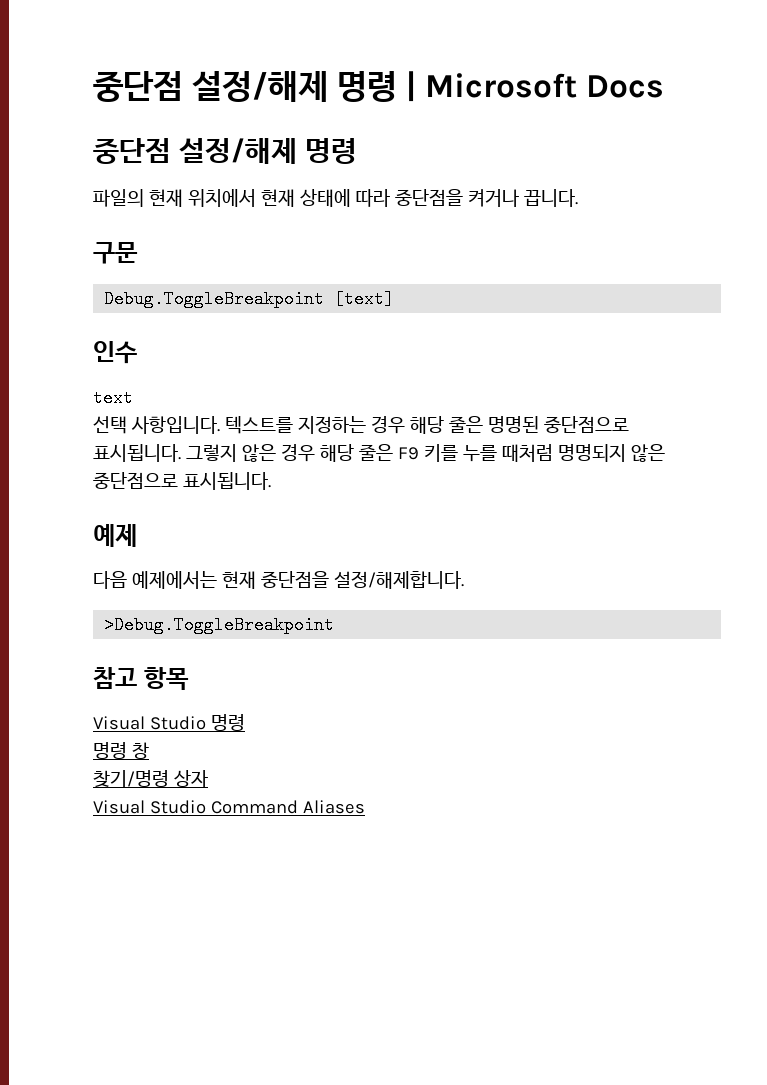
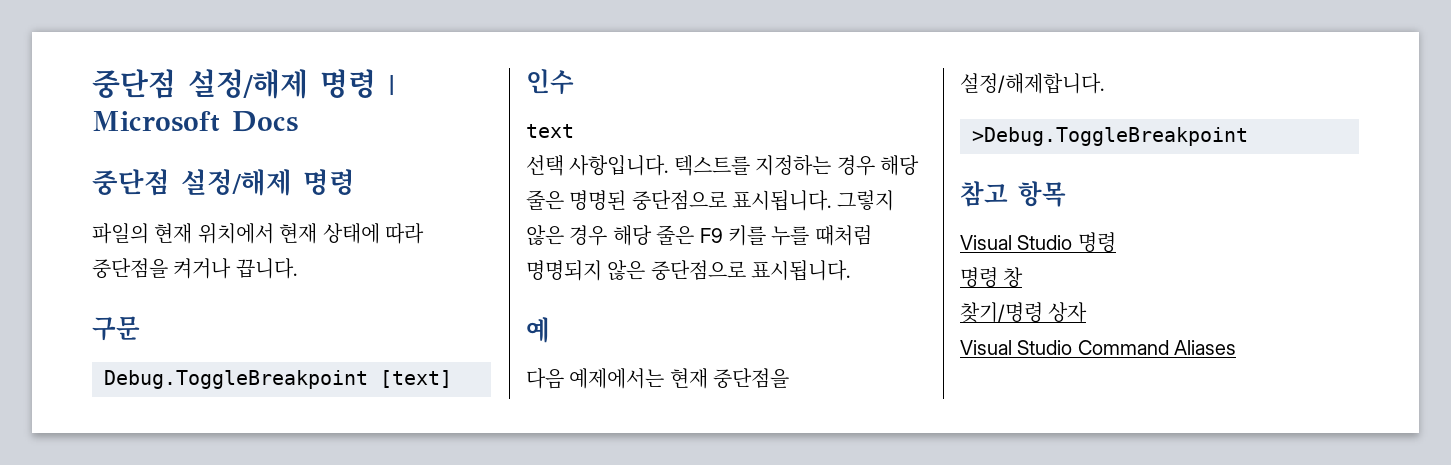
[93,524,137,547] 예제 -> [526,317,550,343] 예

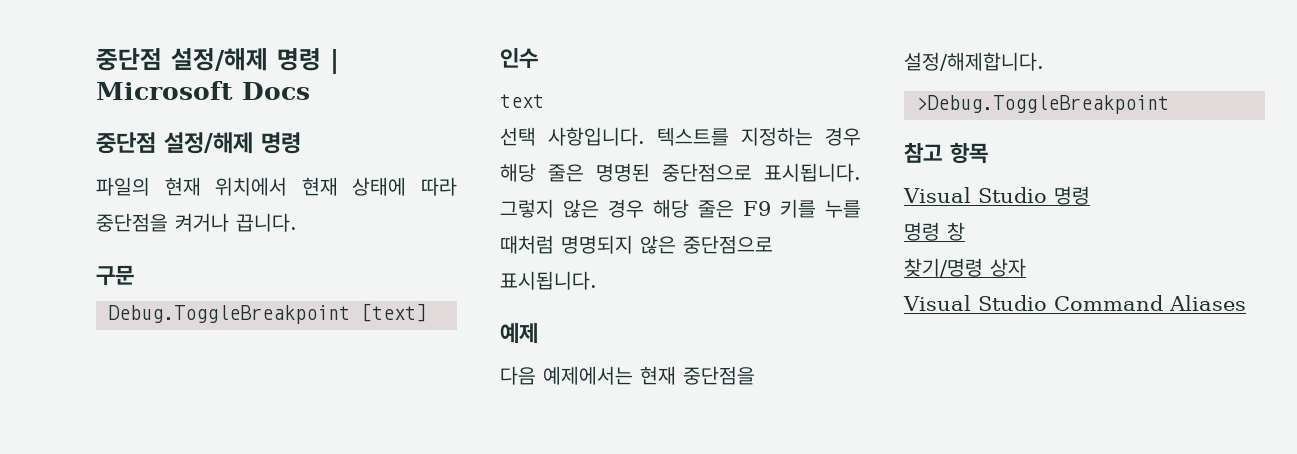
[526,317,550,343] 예 -> [500,323,538,344] 예제

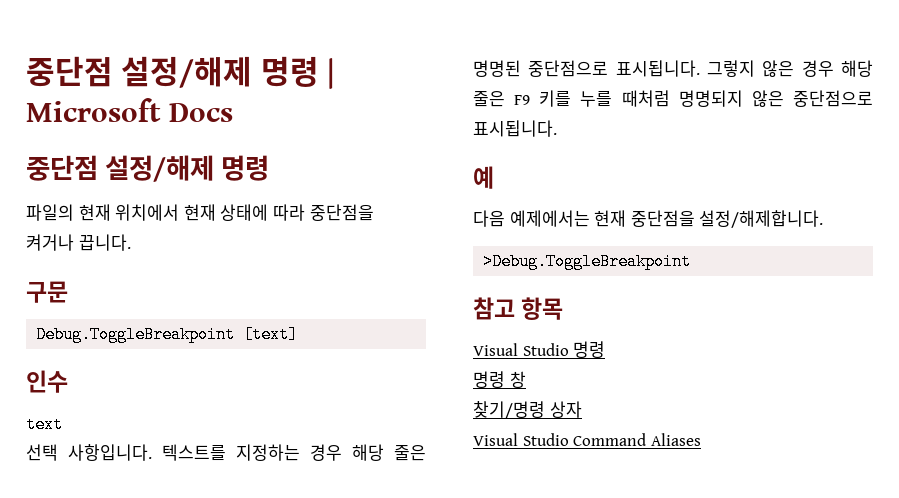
[500,323,538,344] 예제 -> [473,166,494,189] 예

